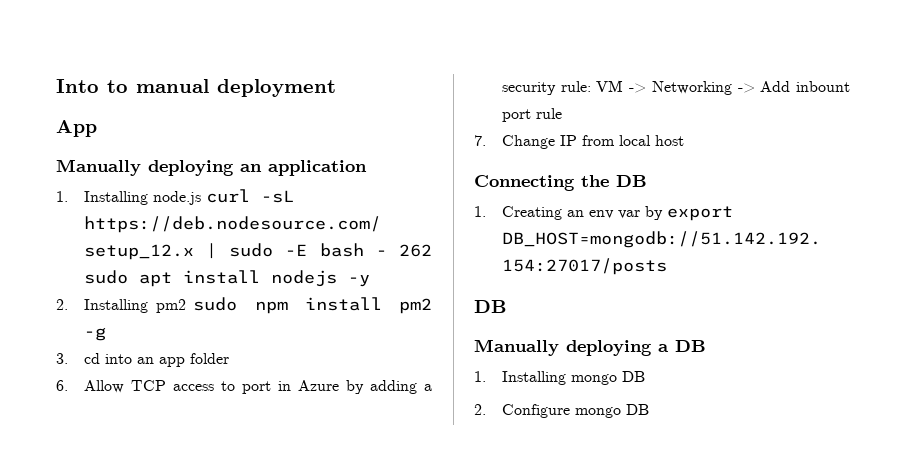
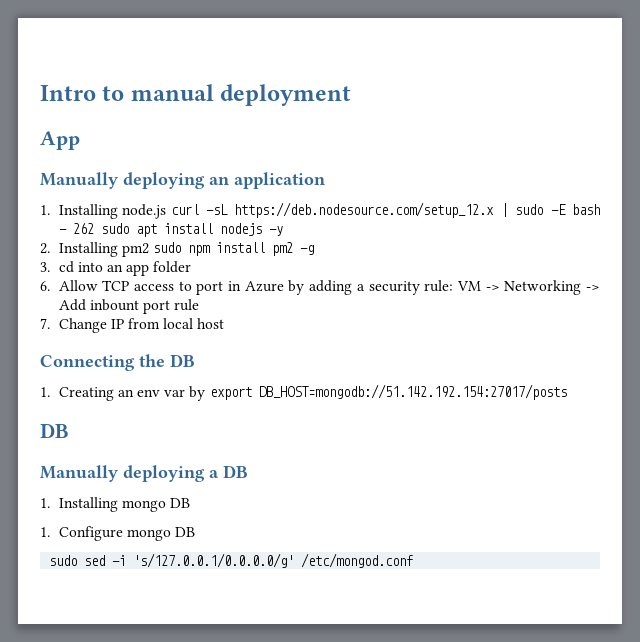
[56,79,99,93] Into -> [40,85,96,101] Intro
[474,404,486,415] 2. -> [40,527,50,537] 1.
(649, 409) none -> [49,553,414,568] // sudo sed -i 's/127.0.0.1/0.0.0.0/g' /etc/mongod.conf

